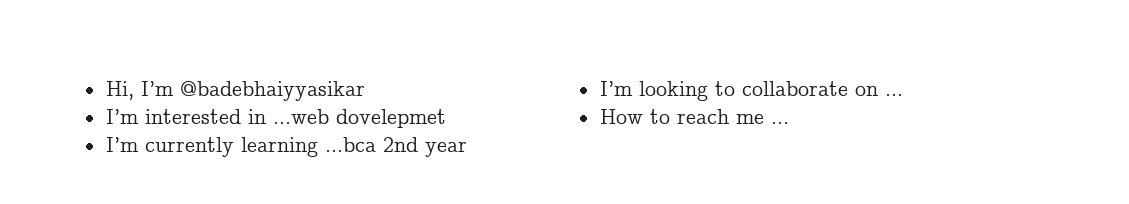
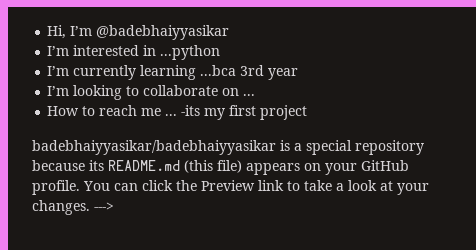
[272,109,446,128] ...web dovelepmet -> [160,45,221,60] ...python
[382,137,418,152] 2nd -> [240,65,265,76] 3rd
(789, 123) none -> [181,105,308,120] [32,140,424,155] [32,160,409,175] [32,180,429,195] [32,200,114,215] -its my first project // badebhaiyyasikar/badebhaiyyasikar is a special repository because its README.md (this file) appears on your GitHub profile. You can click the Preview link to take a look at your changes. --->

